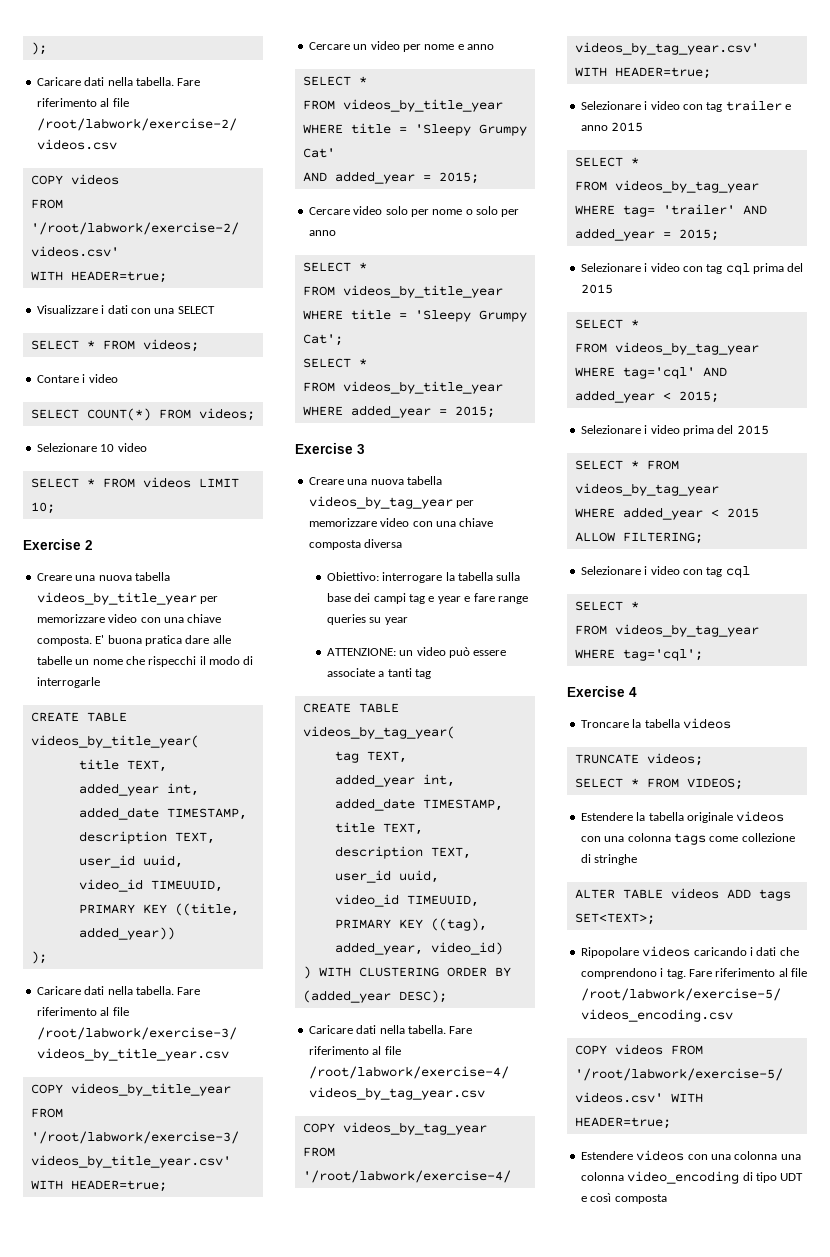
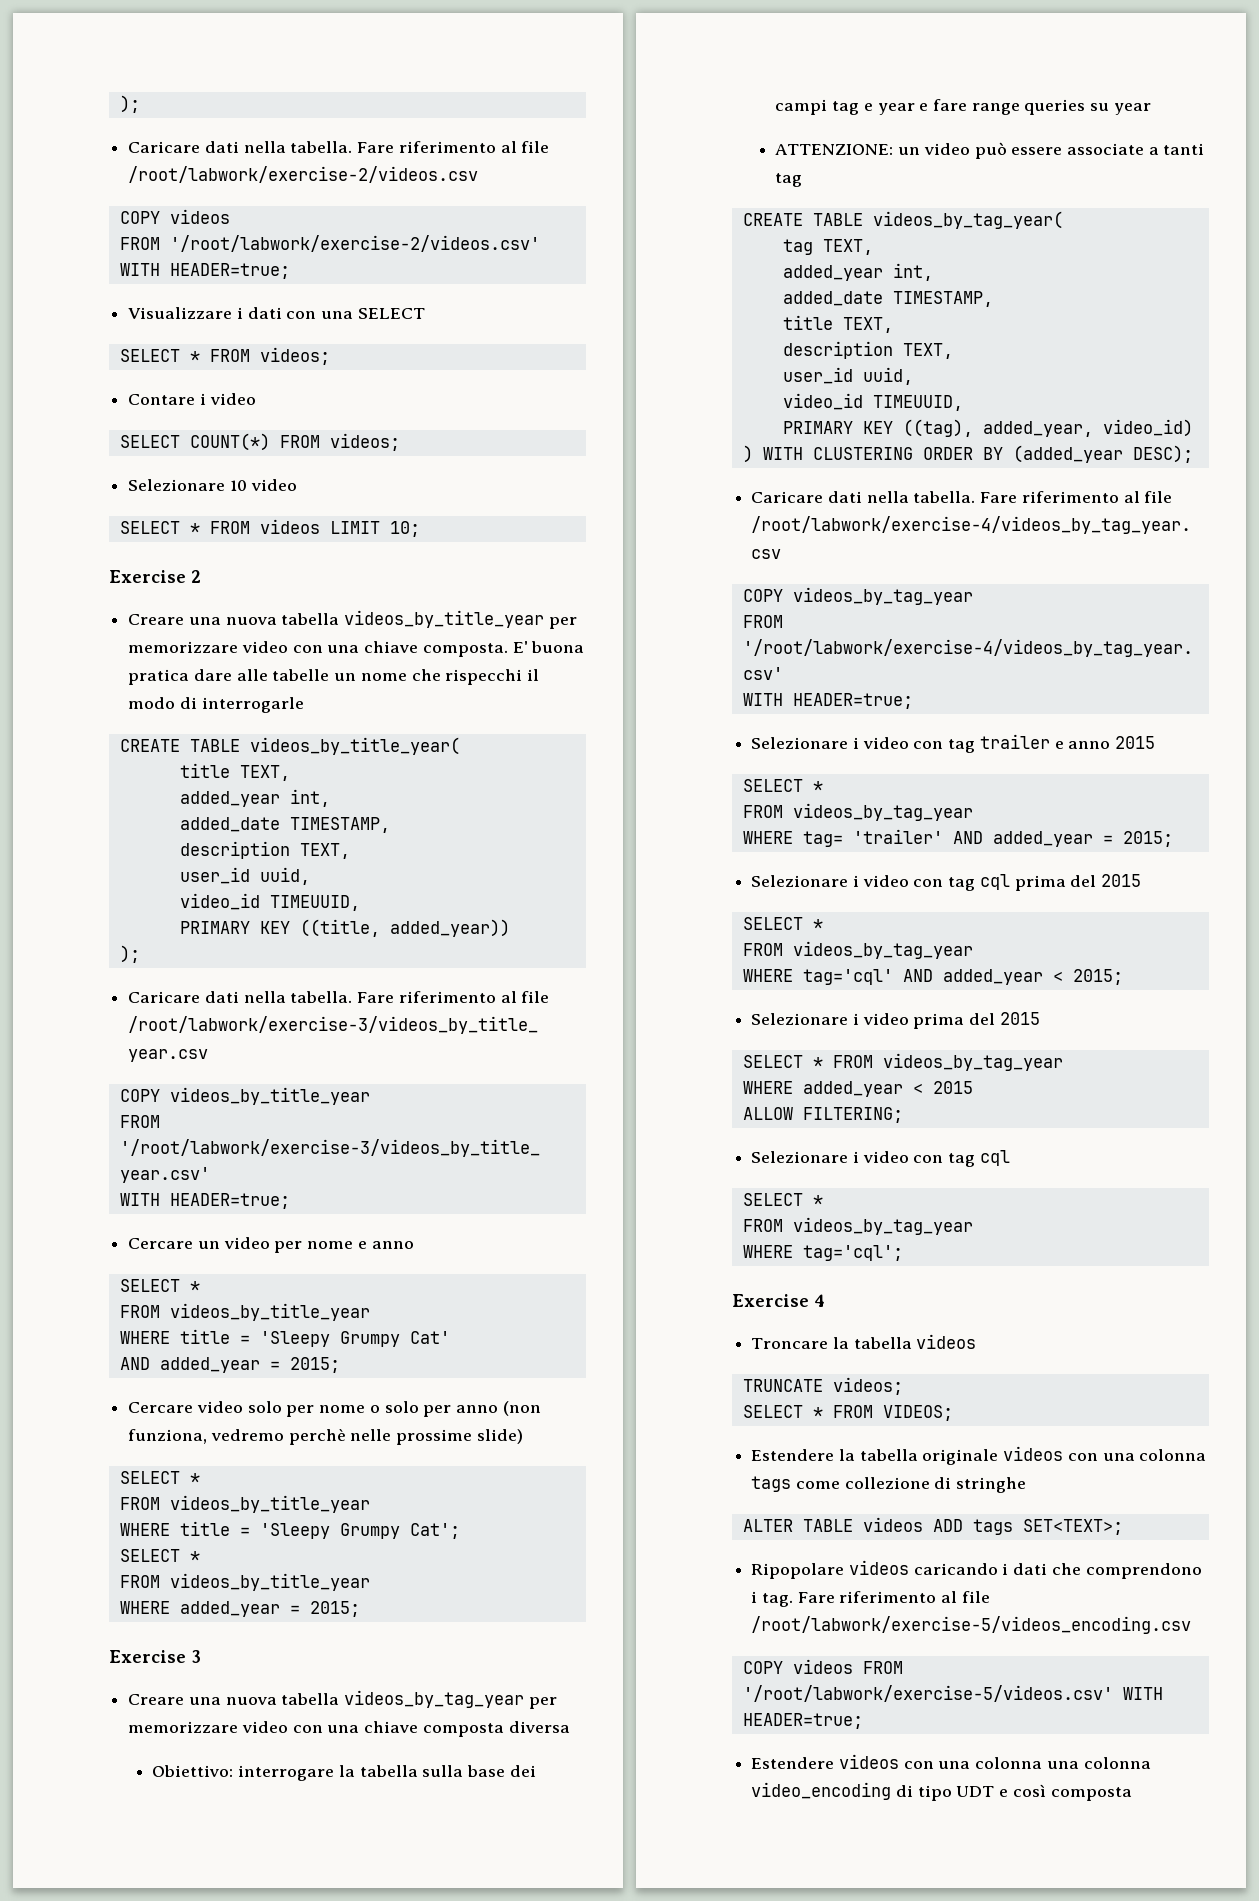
(336, 233) none -> [502,1401,541,1416] [128,1429,523,1445] (non funziona, vedremo perchè nelle prossime slide)

